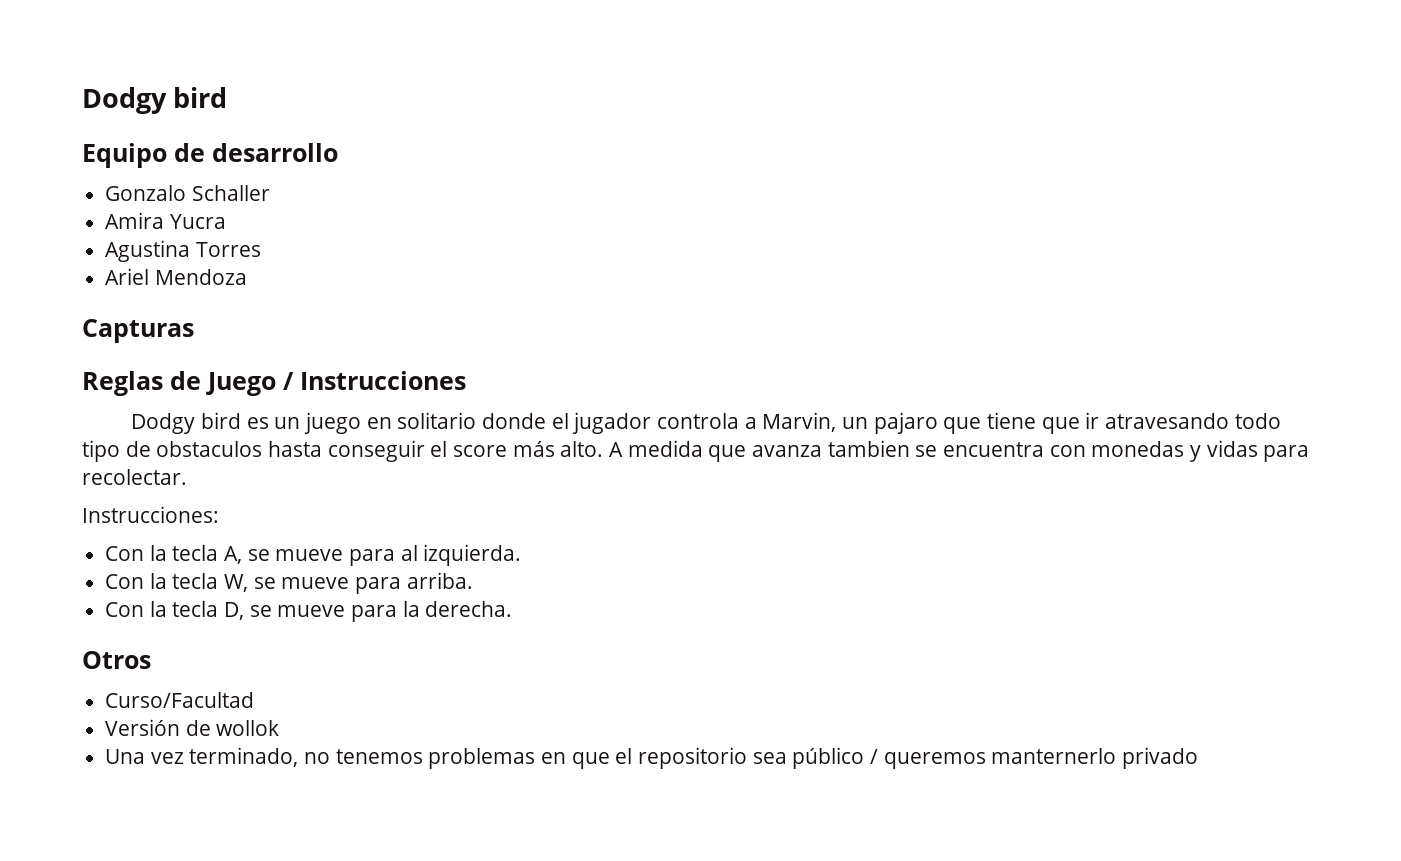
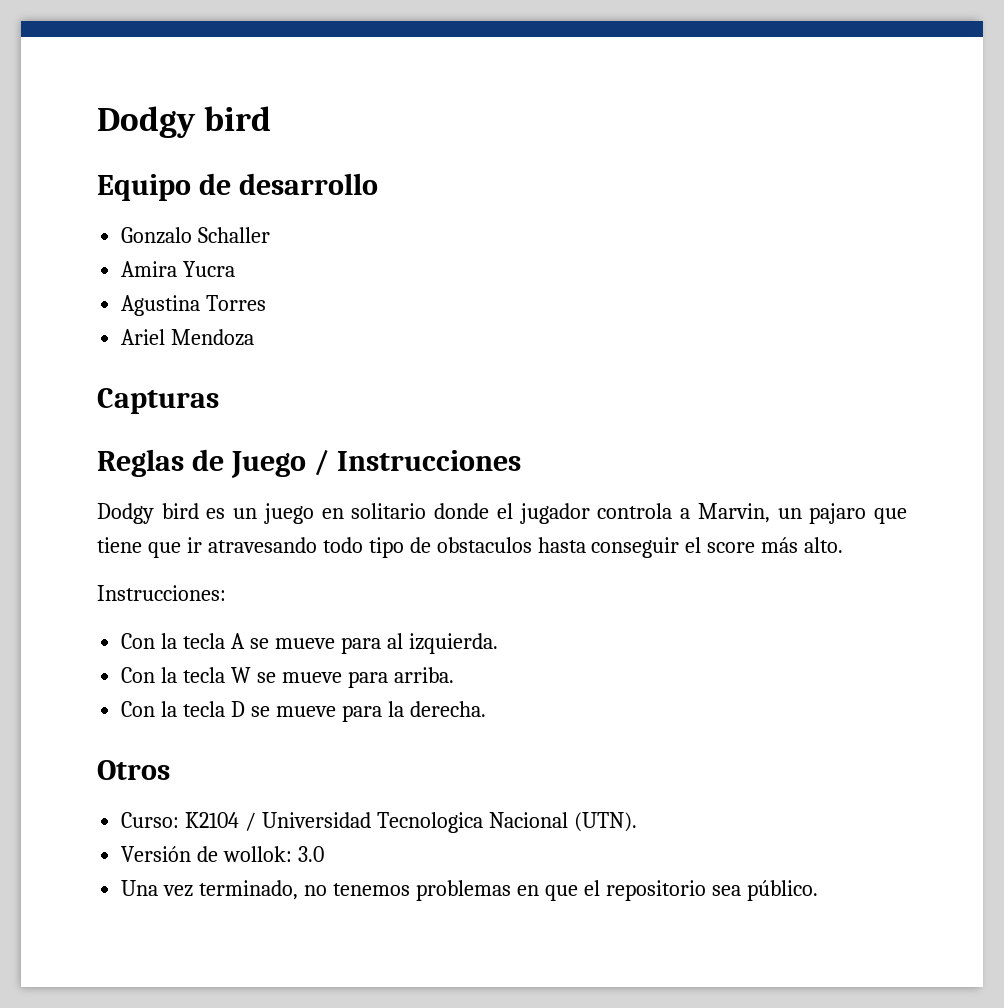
[609,440,1310,462] [82,469,187,485] A medida que avanza tambien se encuentra con monedas y vidas para recolectar. -> (844, 545) none
[224,546,243,564] A, -> [231,633,246,649] A
[224,574,249,592] W, -> [231,667,252,683] W
[224,602,245,620] D, -> [231,701,246,717] D
[105,692,255,708] Curso/Facultad -> [121,812,637,833] Curso: K2104 / Universidad Tecnologica Nacional (UTN).
[216,720,280,736] wollok -> [223,846,325,862] wollok: 3.0
[792,747,1199,769] público / queremos manternerlo privado -> [746,880,818,901] público.

